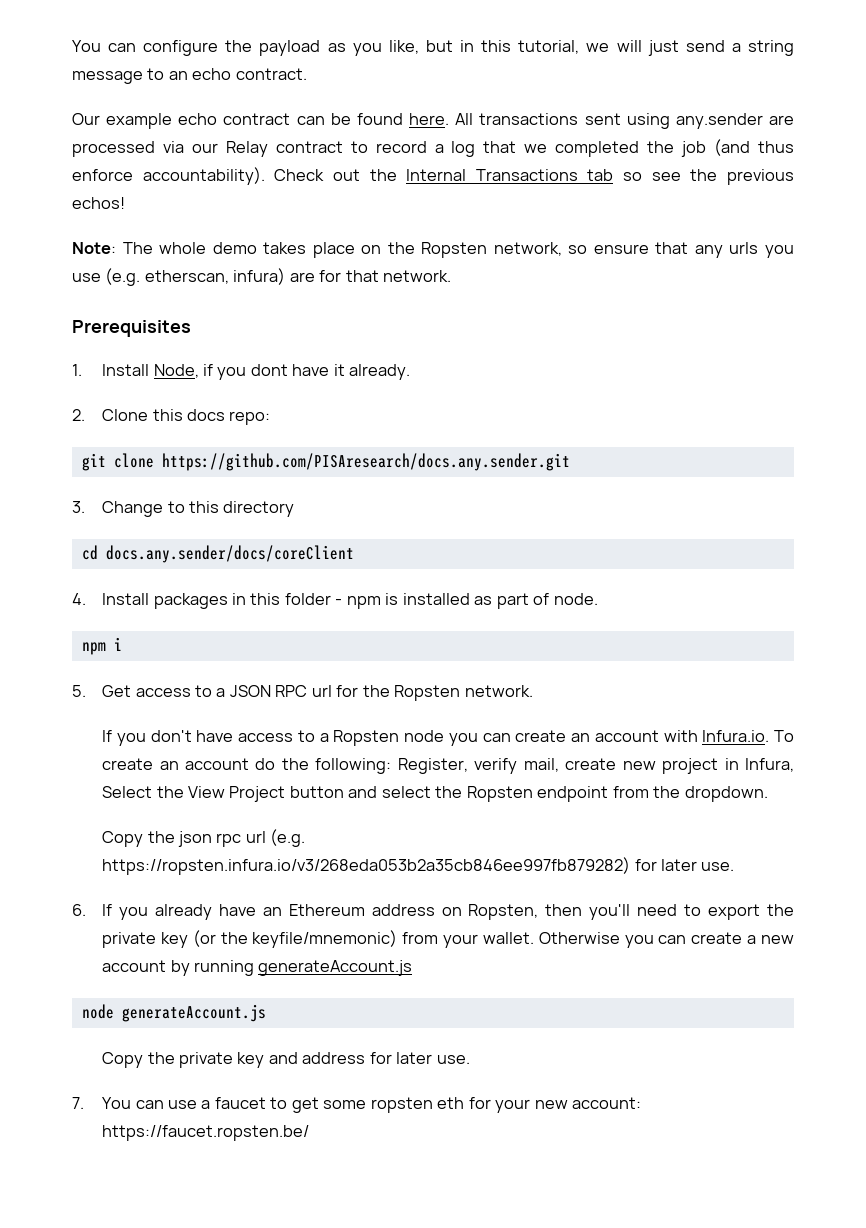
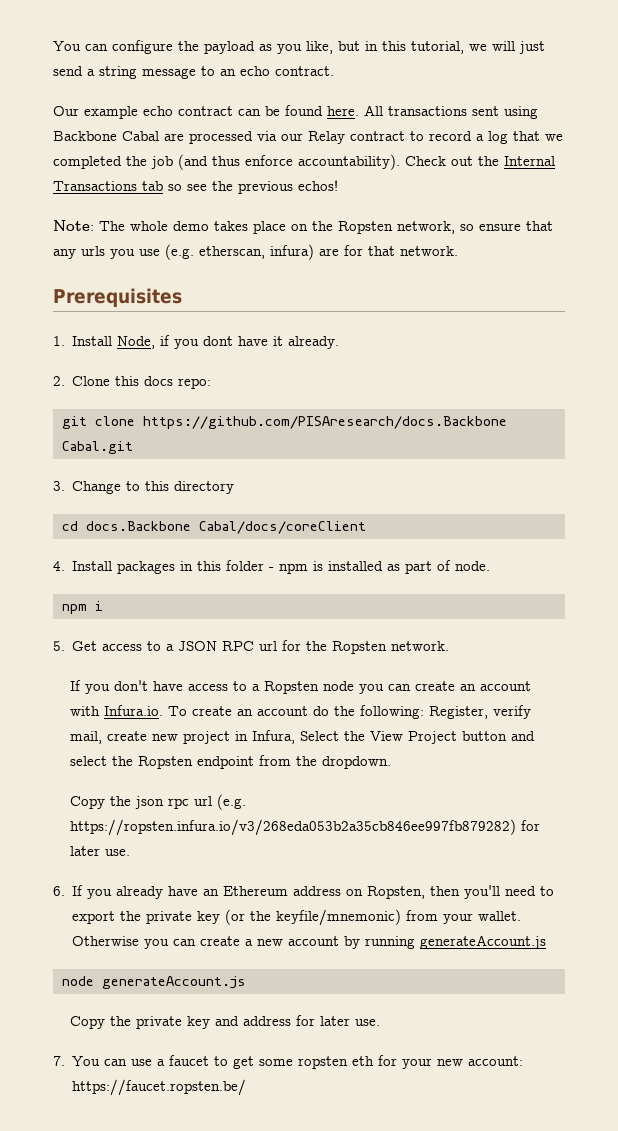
[675,113,763,129] any.sender -> [53,131,159,141] Backbone Cabal
[161,453,570,471] https://github.com/PISAresearch/docs.any.sender.git -> [142,416,507,429] [61,441,133,454] https://github.com/PISAresearch/docs.Backbone Cabal.git
[105,545,354,563] docs.any.sender/docs/coreClient -> [85,521,366,534] docs.Backbone Cabal/docs/coreClient

